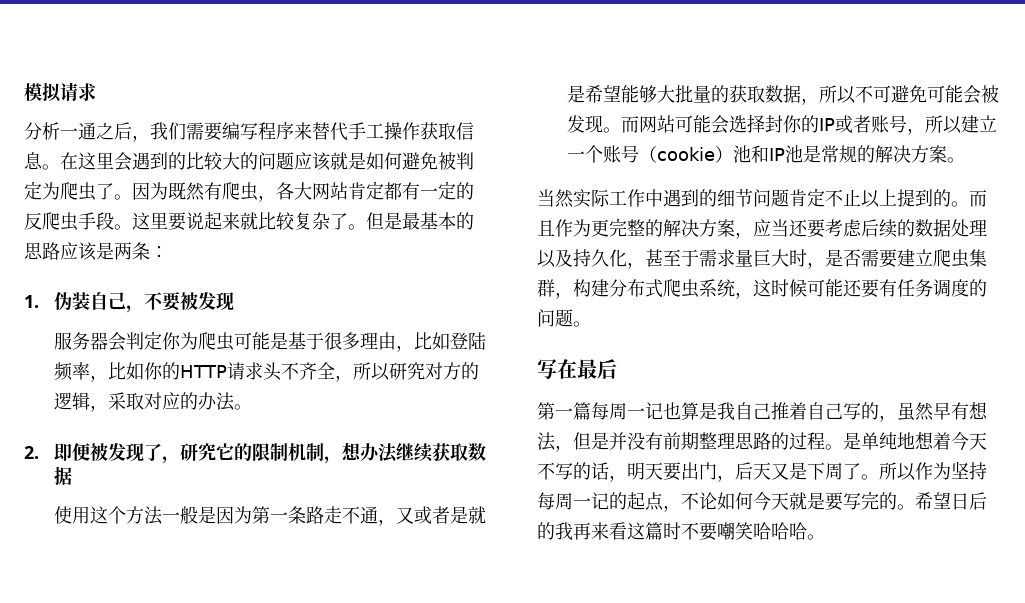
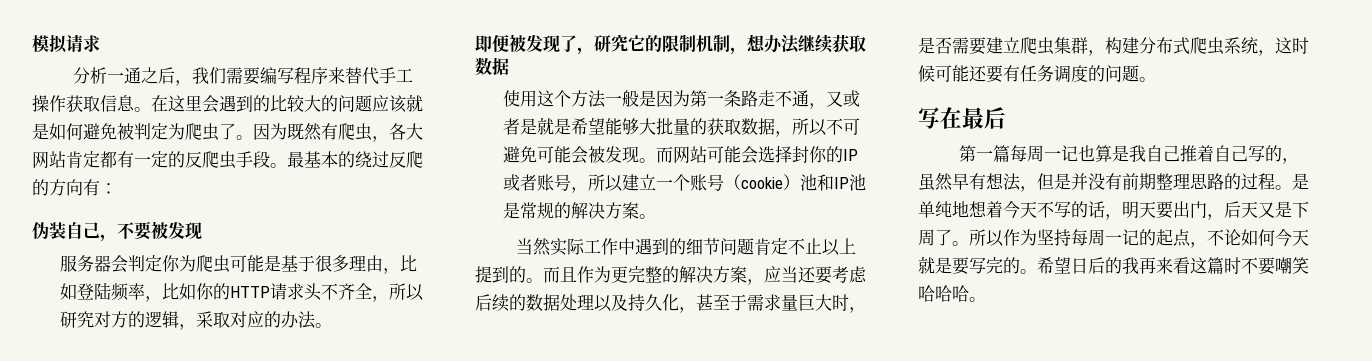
[132,212,474,231] [24,242,150,261] 这里要说起来就比较复杂了。但是最基本的思路应该是两条 -> [287,151,423,168] [32,179,100,196] 最基本的绕过反爬的方向有
[24,295,39,308] 1. -> (117, 188) none
[24,446,39,459] 2. -> (332, 325) none

